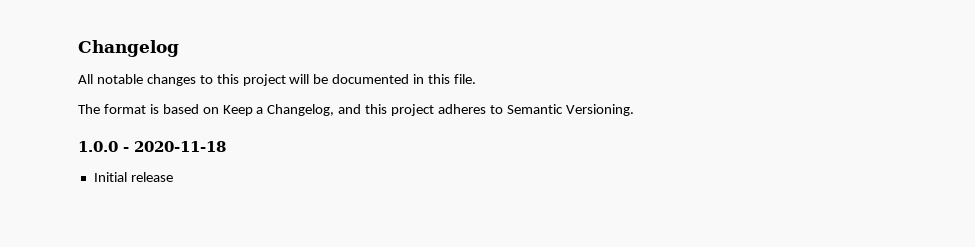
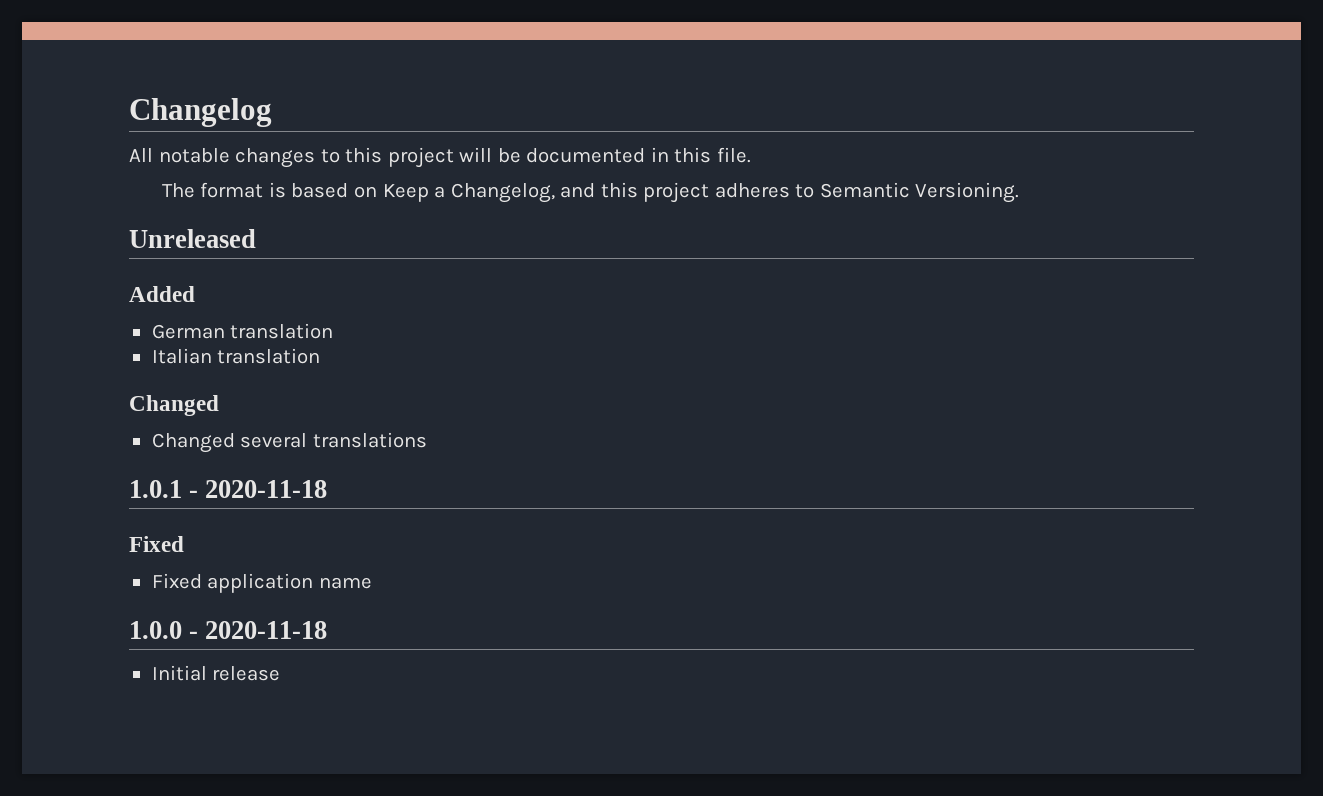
(634, 110) none -> [129,229,256,248] [129,286,195,302] [151,323,334,339] [151,348,321,364] [129,395,219,416] [151,432,427,453] [129,480,328,498] [129,536,184,552] [151,573,372,593] // Unreleased // Added // German translation // Italian translation // Changed // Changed several translations // 1.0.1 - 2020-11-18 // Fixed // Fixed application name

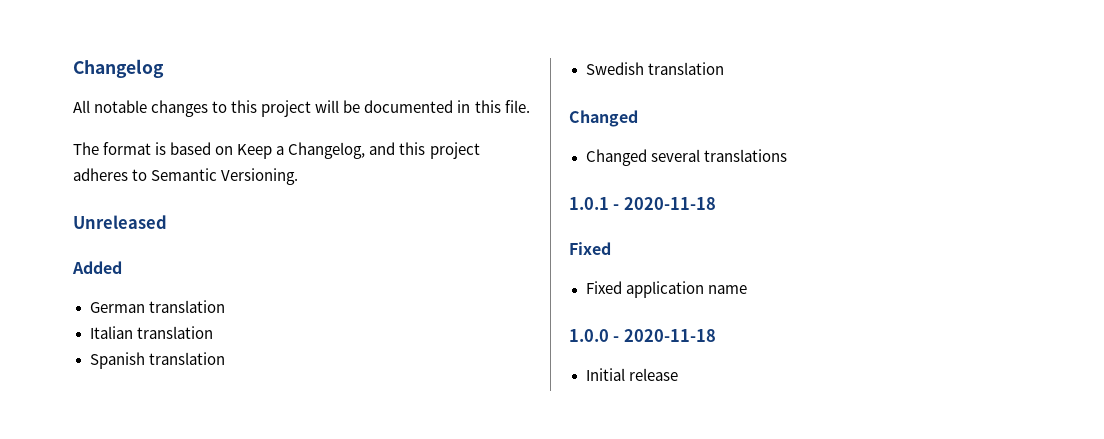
(321, 356) none -> [89,352,225,369] [585,62,724,75] // Spanish translation // Swedish translation

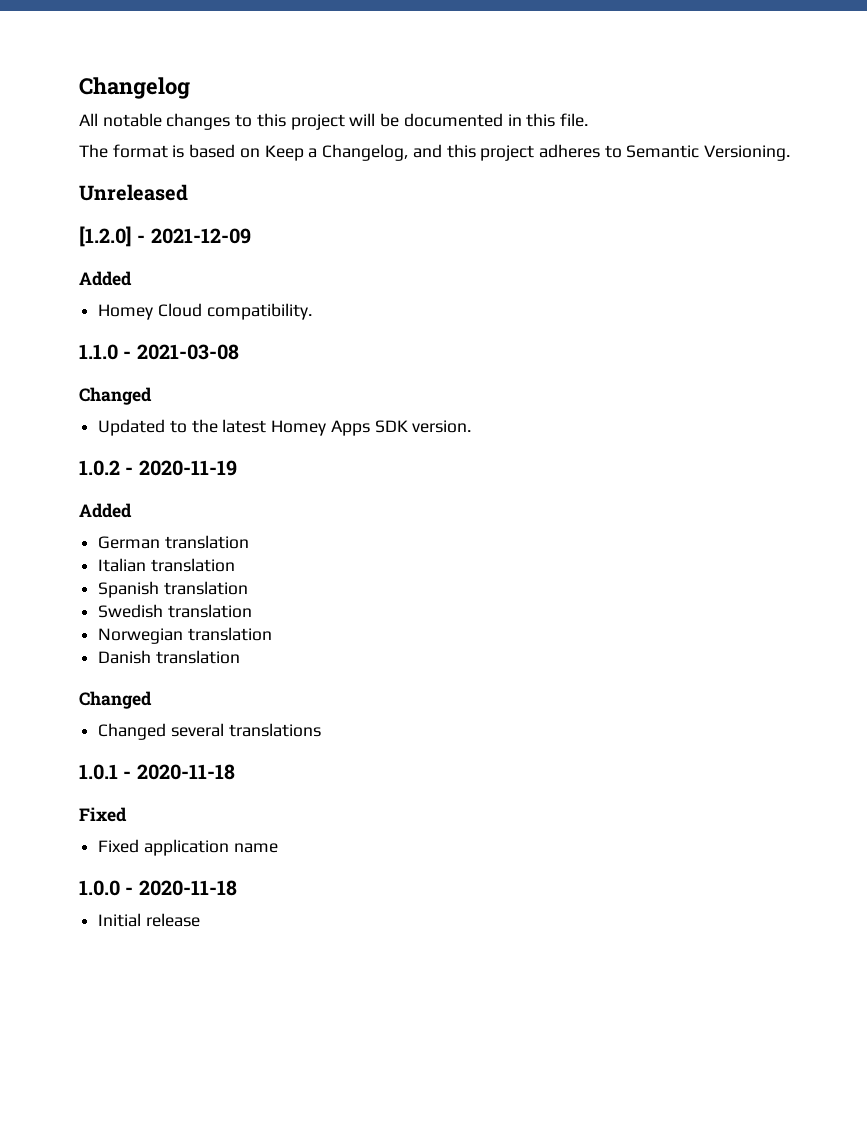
(167, 222) none -> [79,226,251,247] [79,271,132,286] [98,303,312,320] [79,344,239,360] [79,387,152,405] [98,419,472,436] [79,460,237,476] // [1.2.0] - 2021-12-09 // Added // Homey Cloud compatibility. // 1.1.0 - 2021-03-08 // Changed // Updated to the latest Homey Apps SDK version. // 1.0.2 - 2020-11-19
(724, 68) none -> [98,627,272,644] [98,650,240,664] // Norwegian translation // Danish translation

